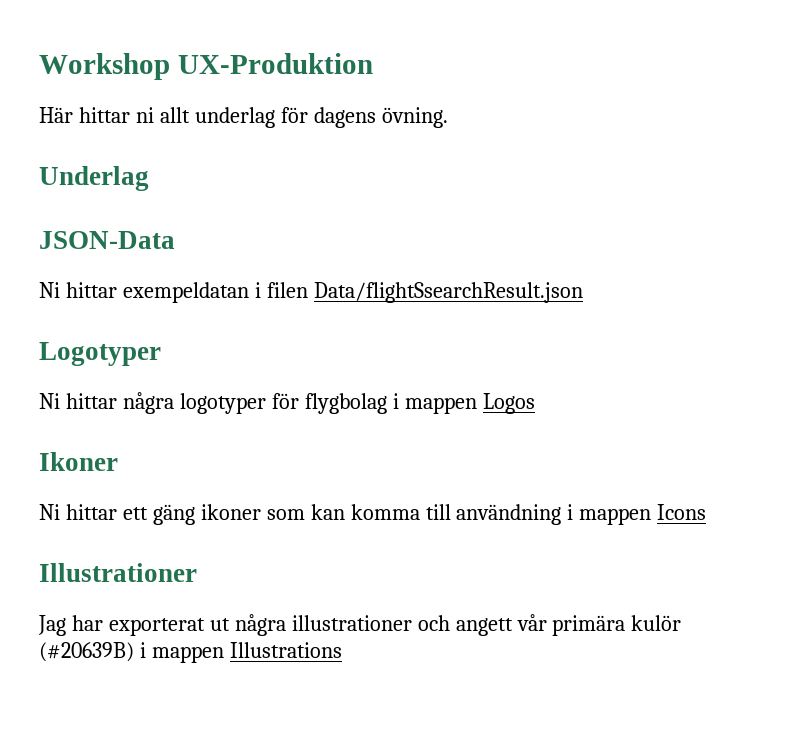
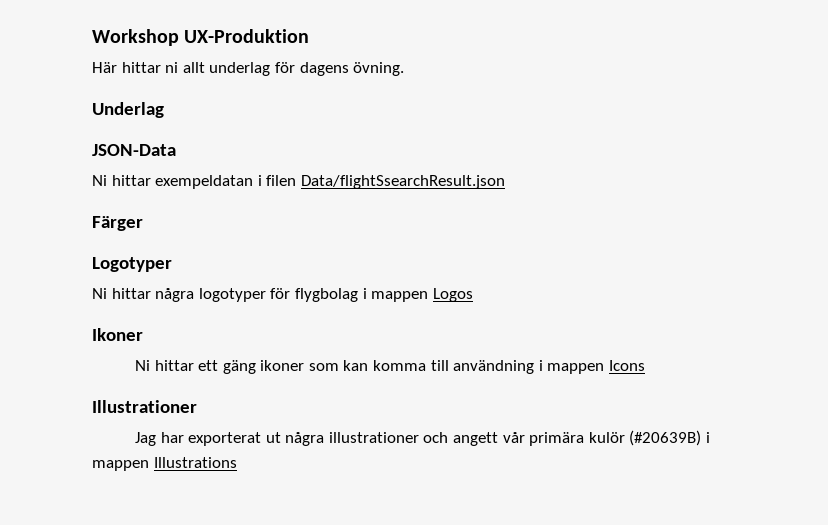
(583, 292) none -> [92,216,143,231] // Färger

